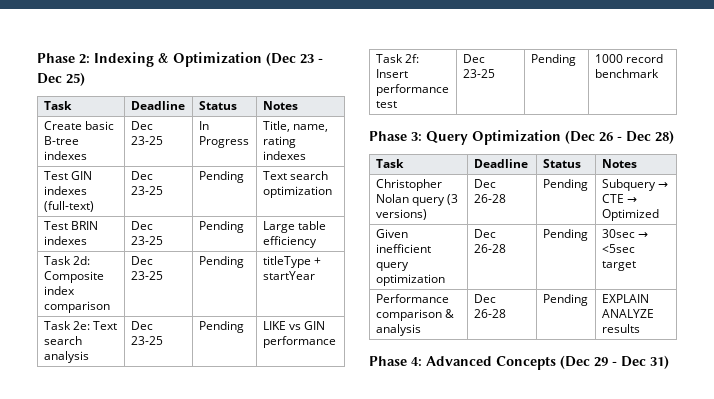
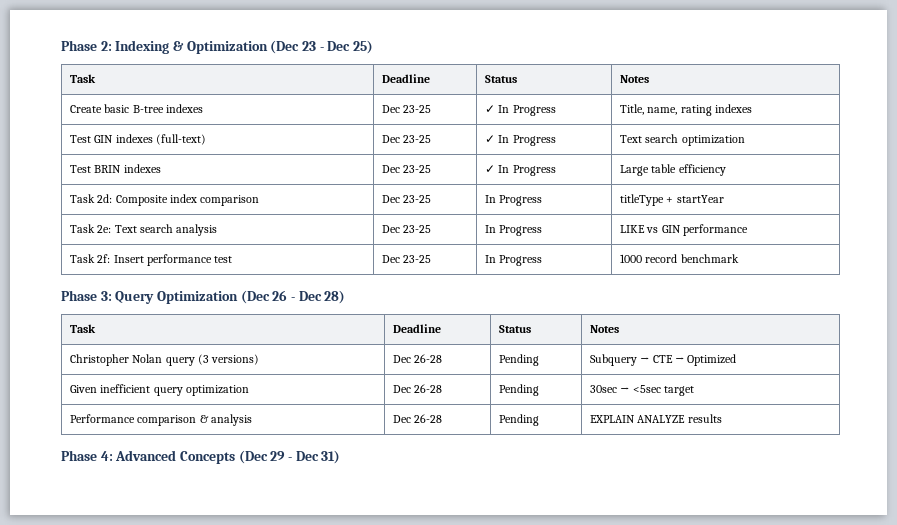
(163, 140) none -> [485,105,496,113] ✓
[198,171,244,183] Pending -> [485,135,556,146] ✓ In Progress
[198,221,244,233] Pending -> [485,165,556,176] ✓ In Progress
[198,256,244,268] Pending -> [485,195,543,206] In Progress
[198,321,244,333] Pending -> [485,225,543,236] In Progress
[530,54,576,66] Pending -> [485,255,543,266] In Progress

